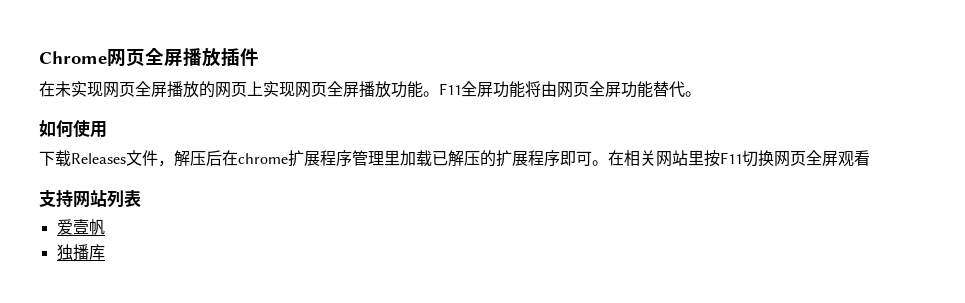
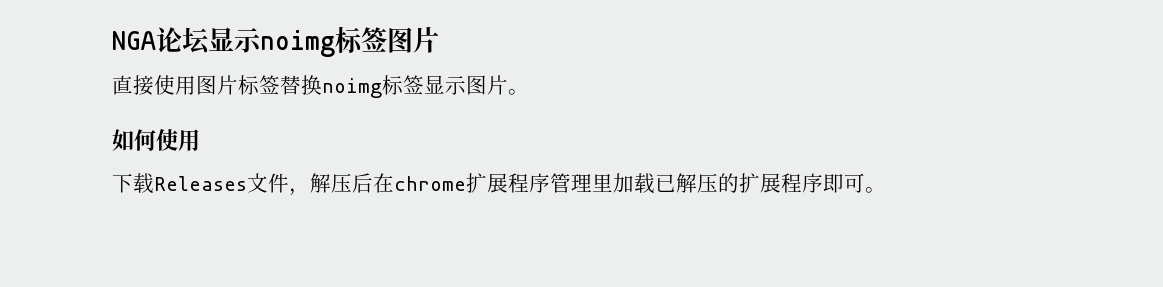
[39,48,259,67] [39,81,685,98] Chrome网页全屏播放插件 // 在未实现网页全屏播放的网页上实现网页全屏播放功能。F11全屏功能将由网页全屏功能替代 -> [112,26,439,57] [112,75,508,98] NGA论坛显示noimg标签图片 // 直接使用图片标签替换noimg标签显示图片
[608,150,870,167] [39,189,141,208] [56,219,105,235] [56,244,105,261] 在相关网站里按F11切换网页全屏观看 // 支持网站列表 // 爱壹帆 // 独播库 -> (886, 190) none

